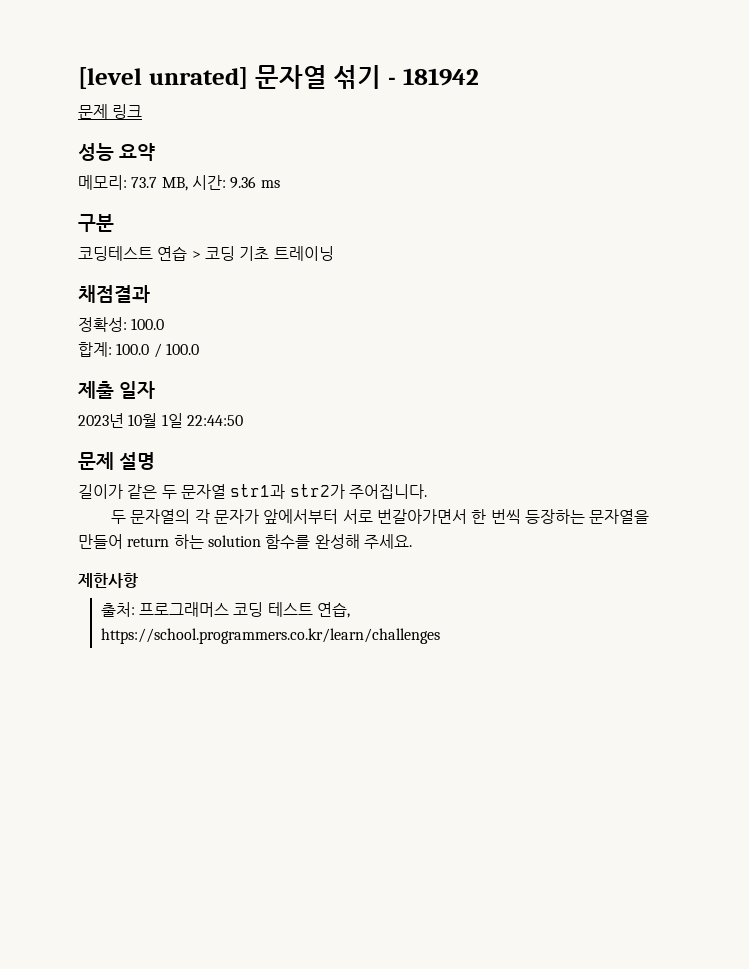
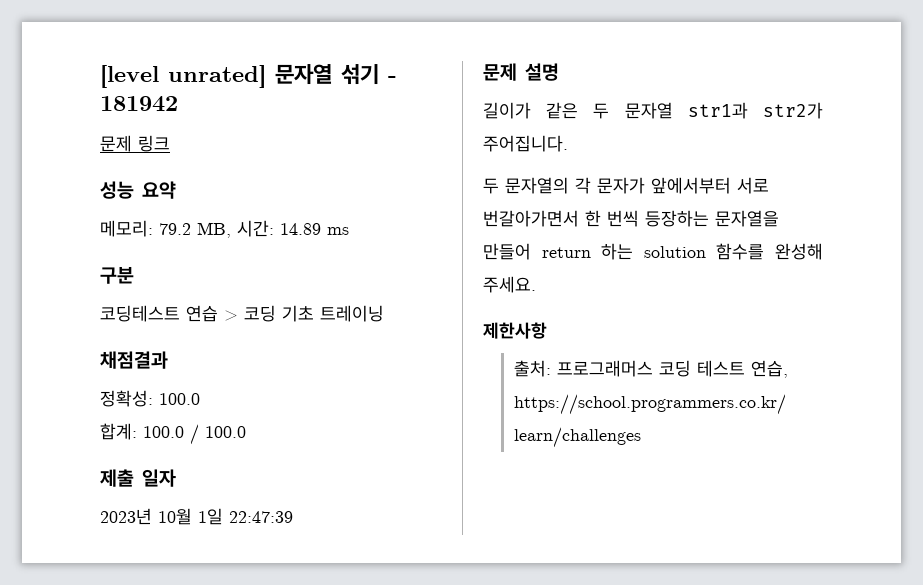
[131,177,158,188] 73.7 -> [159,223,191,235] 79.2
[230,176,257,189] 9.36 -> [280,223,321,235] 14.89
[186,415,243,426] 22:44:50 -> [229,511,293,523] 22:47:39

